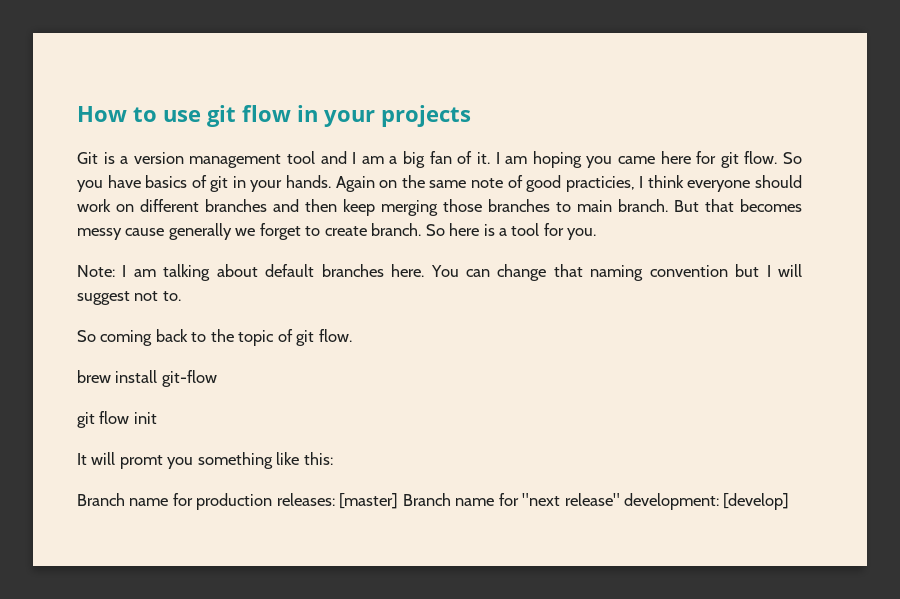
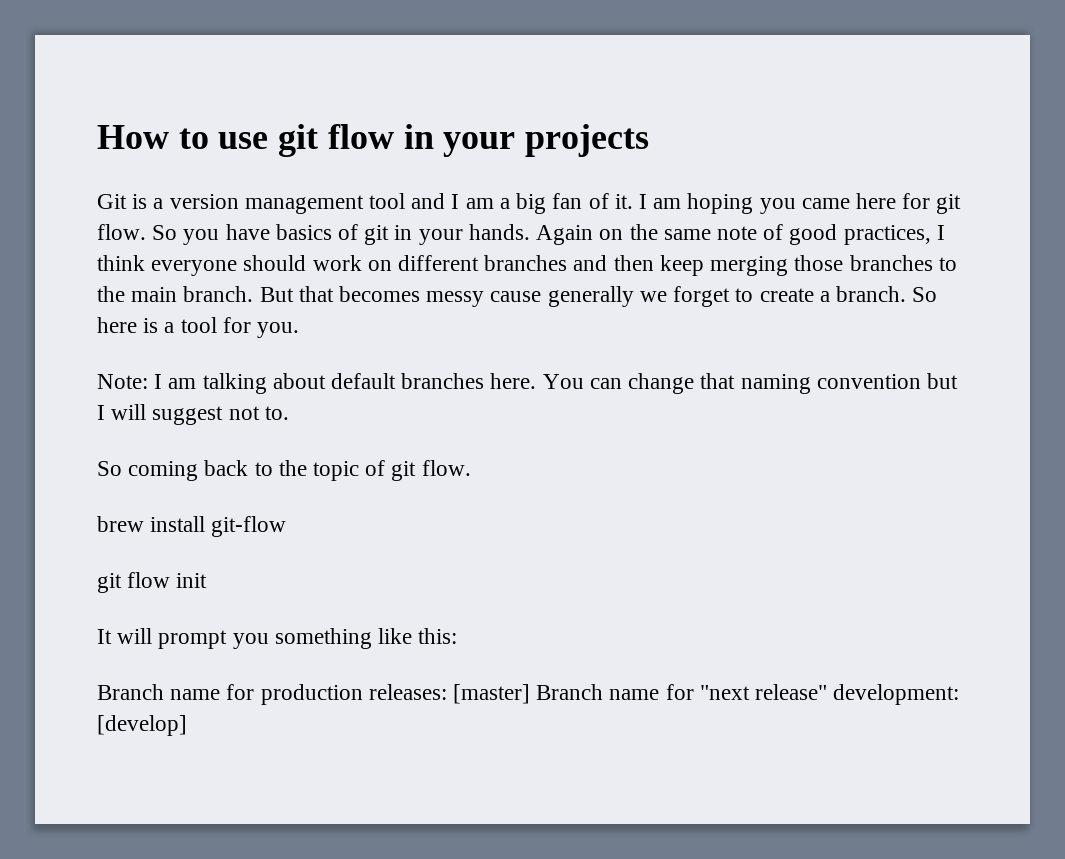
[565,176,635,192] practicies, -> [843,225,931,245] practices,
(571, 207) none -> [97,286,125,302] the
(367, 231) none -> [819,291,830,302] a
[119,455,163,469] promt -> [158,630,228,649] prompt

